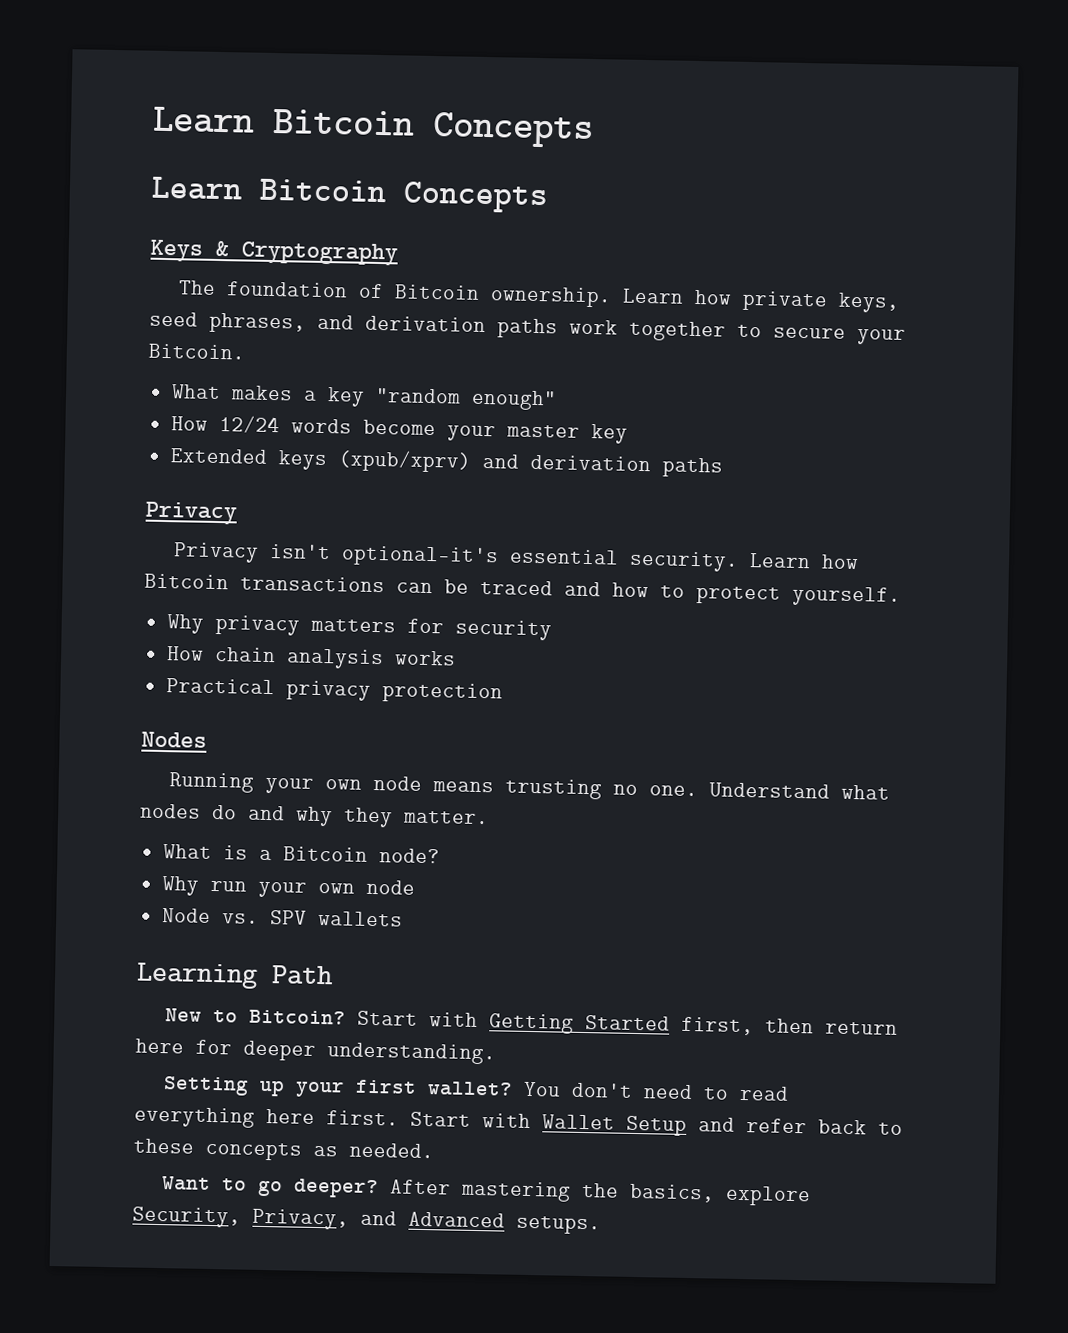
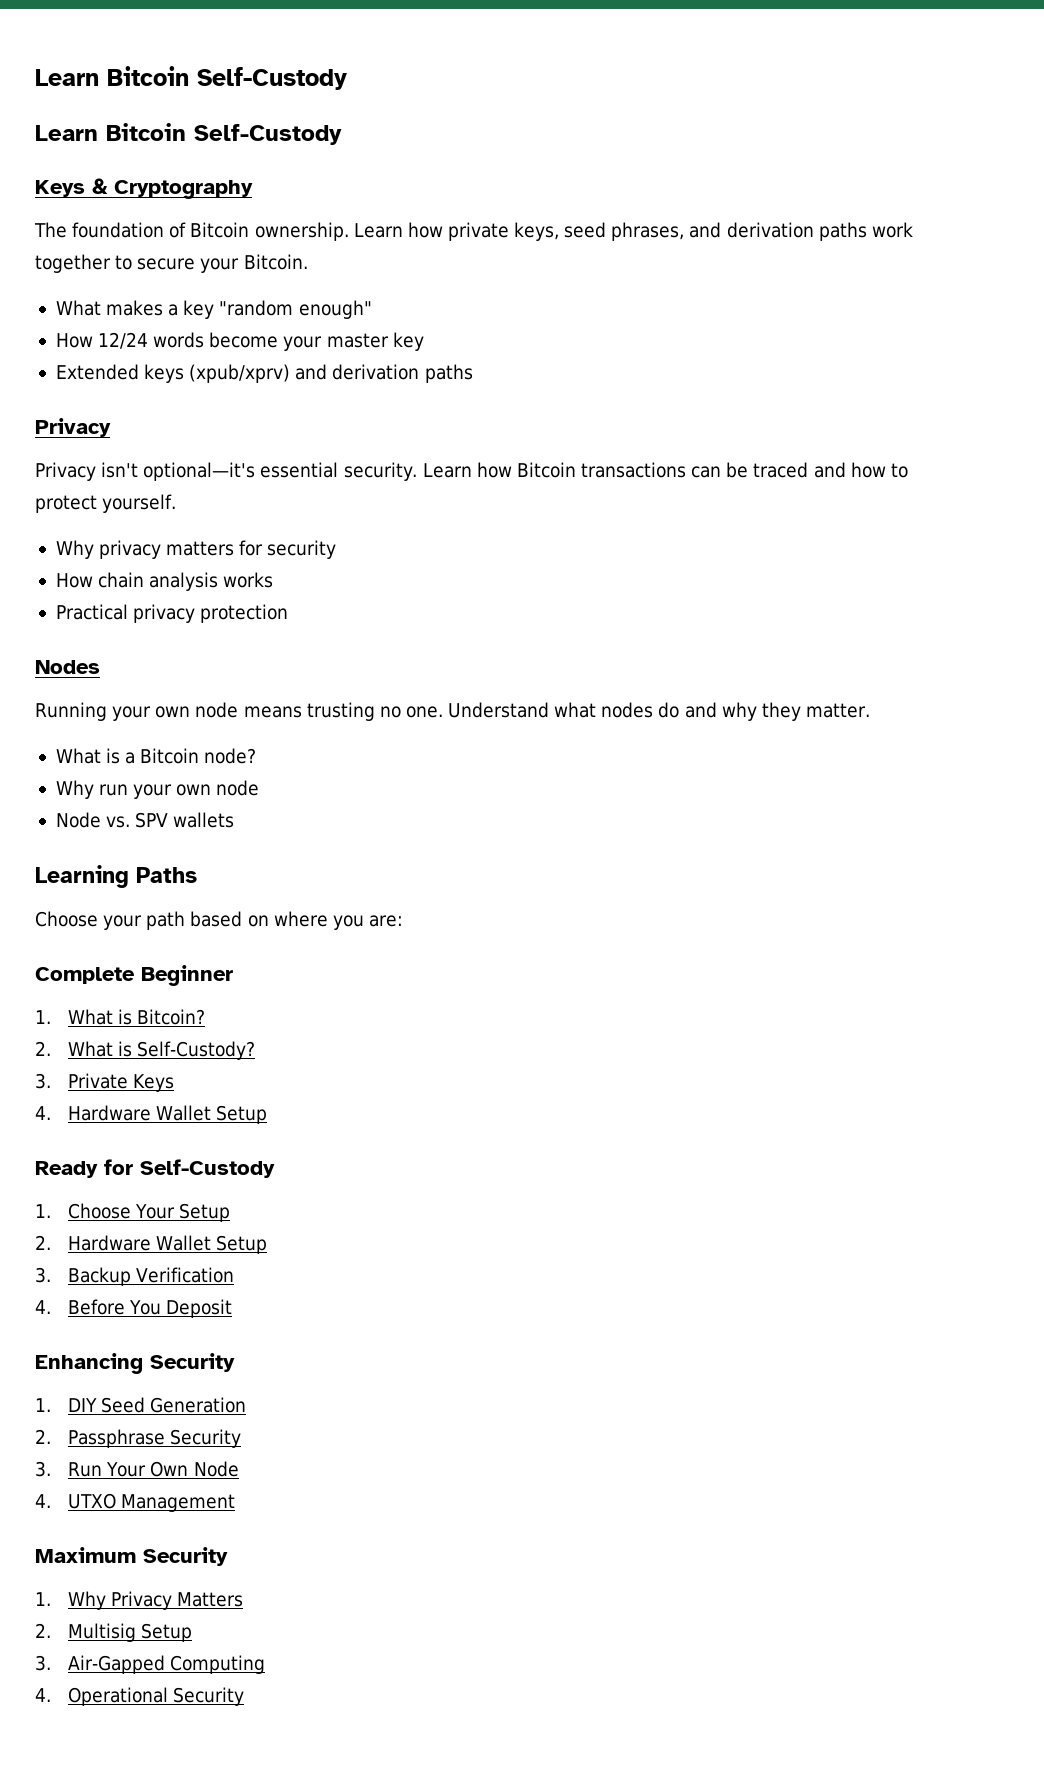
[153,106,594,149] [151,176,549,214] Learn Bitcoin Concepts // Learn Bitcoin Concepts -> [35,66,347,90] [35,123,342,145] Learn Bitcoin Self-Custody // Learn Bitcoin Self-Custody
[271,965,334,986] [165,1008,899,1036] [135,1038,496,1065] [163,1076,790,1101] [134,1106,903,1136] [133,1138,434,1161] [162,1176,812,1207] [132,1206,601,1235] Path // New to Bitcoin? Start with Getting Started first, then return here for deeper understanding. // Setting up your first wallet? You don't need to read everything here first. Start with Wallet Setup and refer back to these concepts as needed. // Want to go deeper? After mastering the basics, explore Security, Privacy, and Advanced setups. -> [136,867,197,883] [35,911,403,930] [35,965,233,986] [35,1009,206,1025] [35,1041,256,1060] [35,1073,175,1092] [35,1105,268,1124] [35,1159,275,1178] [35,1203,231,1222] [35,1235,268,1254] [35,1267,235,1286] [35,1299,233,1318] [35,1353,235,1374] [35,1397,247,1413] [35,1429,242,1448] [35,1461,239,1477] [35,1493,236,1512] [35,1547,228,1566] [35,1591,244,1610] [35,1623,193,1642] [35,1655,266,1674] [35,1687,245,1706] Paths // Choose your path based on where you are: // Complete Beginner // 1. What is Bitcoin? // 2. What is Self-Custody? // 3. Private Keys // 4. Hardware Wallet Setup // Ready for Self-Custody // 1. Choose Your Setup // 2. Hardware Wallet Setup // 3. Backup Verification // 4. Before You Deposit // Enhancing Security // 1. DIY Seed Generation // 2. Passphrase Security // 3. Run Your Own Node // 4. UTXO Management // Maximum Security // 1. Why Privacy Matters // 2. Multisig Setup // 3. Air-Gapped Computing // 4. Operational Security

